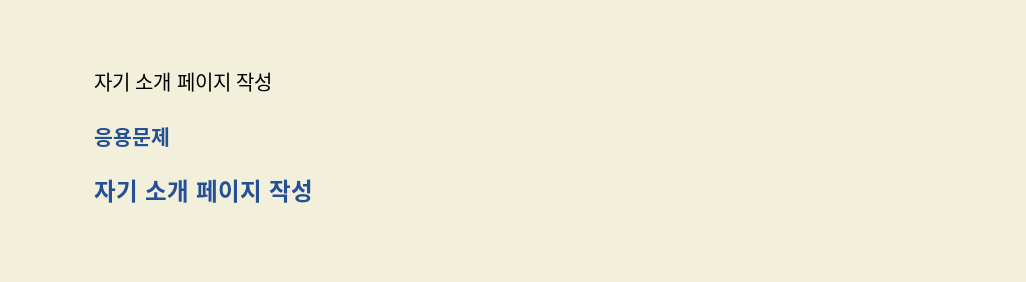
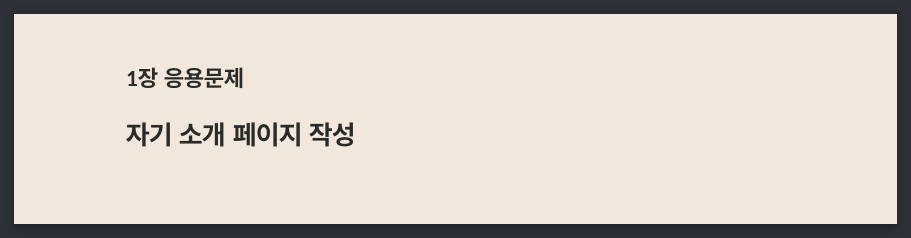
[94,72,273,92] 자기 소개 페이지 작성 // -> [126,67,158,89] 1장

